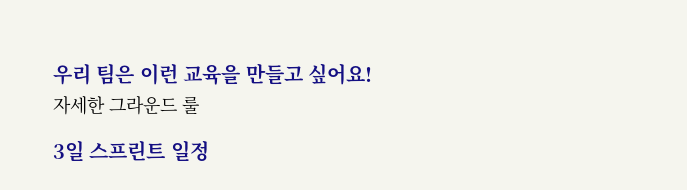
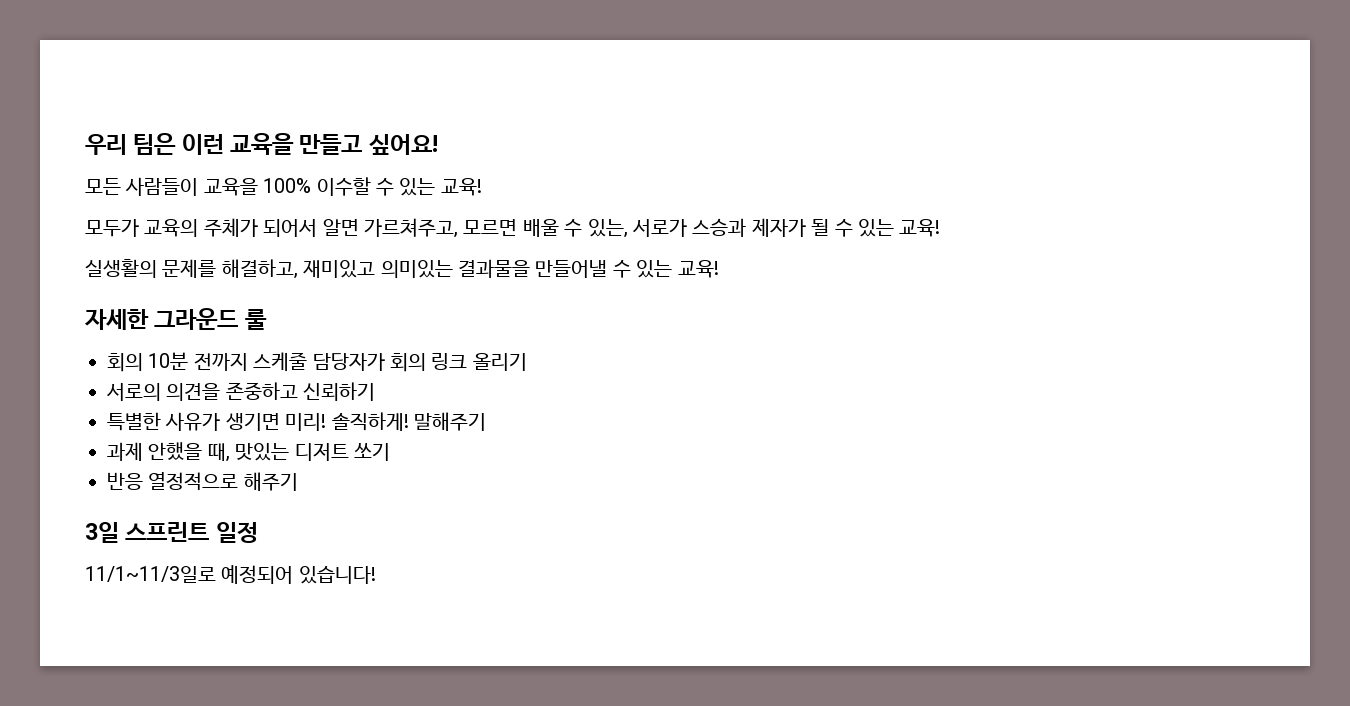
[53,95,199,115] 자세한 그라운드 룰 -> [85,177,482,196] [85,218,941,238] [85,259,719,279] [84,308,267,330] [107,352,527,372] [106,382,376,401] [107,412,486,431] [107,442,390,462] [107,472,298,491] 모든 사람들이 교육을 100% 이수할 수 있는 교육! // 모두가 교육의 주체가 되어서 알면 가르쳐주고, 모르면 배울 수 있는, 서로가 스승과 제자가 될 수 있는 교육! // 실생활의 문제를 해결하고, 재미있고 의미있는 결과물을 만들어낼 수 있는 교육! // 자세한 그라운드 룰 // 회의 10분 전까지 스케줄 담당자가 회의 링크 올리기 // 서로의 의견을 존중하고 신뢰하기 // 특별한 사유가 생기면 미리! 솔직하게! 말해주기 // 과제 안했을 때, 맛있는 디저트 쏘기 // 반응 열정적으로 해주기
(209, 150) none -> [85,565,376,584] // 11/1~11/3일로 예정되어 있습니다!

